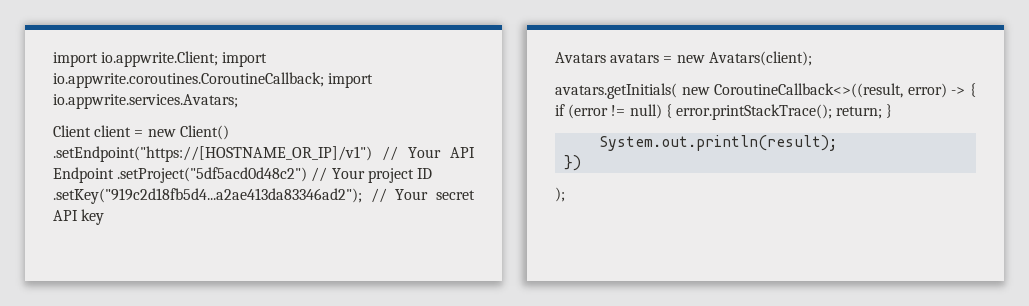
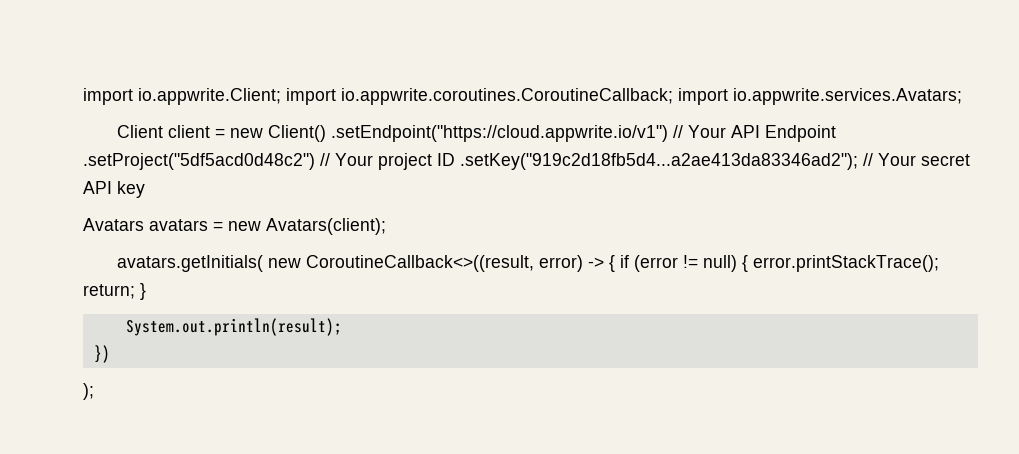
[53,146,372,162] .setEndpoint("https://[HOSTNAME_OR_IP]/v1") -> [331,125,669,142] .setEndpoint("https://cloud.appwrite.io/v1")

